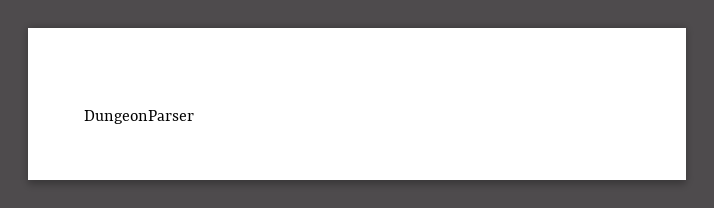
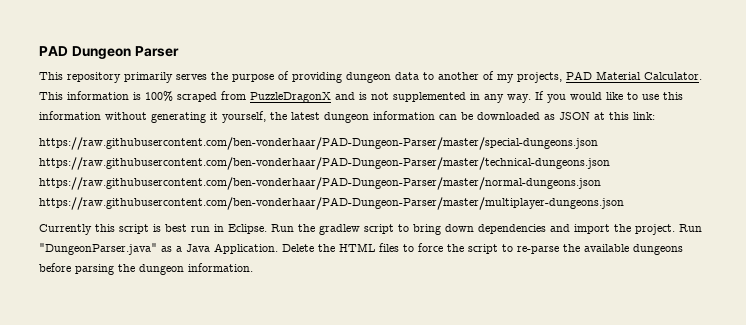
[84,110,194,124] DungeonParser -> [39,46,179,59] [39,71,702,83] [39,91,683,103] [39,111,655,123] [39,137,598,150] [39,157,610,170] [39,177,601,190] [39,197,624,210] [39,224,702,235] [39,243,683,255] [39,263,253,275] PAD Dungeon Parser // This repository primarily serves the purpose of providing dungeon data to another of my projects, PAD Material Calculator. This information is 100% scraped from PuzzleDragonX and is not supplemented in any way. If you would like to use this information without generating it yourself, the latest dungeon information can be downloaded as JSON at this link: // https://raw.githubusercontent.com/ben-vonderhaar/PAD-Dungeon-Parser/master/special-dungeons.json https://raw.githubusercontent.com/ben-vonderhaar/PAD-Dungeon-Parser/master/technical-dungeons.json https://raw.githubusercontent.com/ben-vonderhaar/PAD-Dungeon-Parser/master/normal-dungeons.json https://raw.githubusercontent.com/ben-vonderhaar/PAD-Dungeon-Parser/master/multiplayer-dungeons.json // Currently this script is best run in Eclipse. Run the gradlew script to bring down dependencies and import the project. Run "DungeonParser.java" as a Java Application. Delete the HTML files to force the script to re-parse the available dungeons before parsing the dungeon information.

